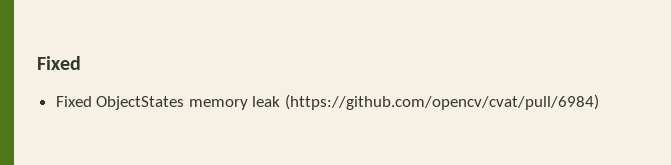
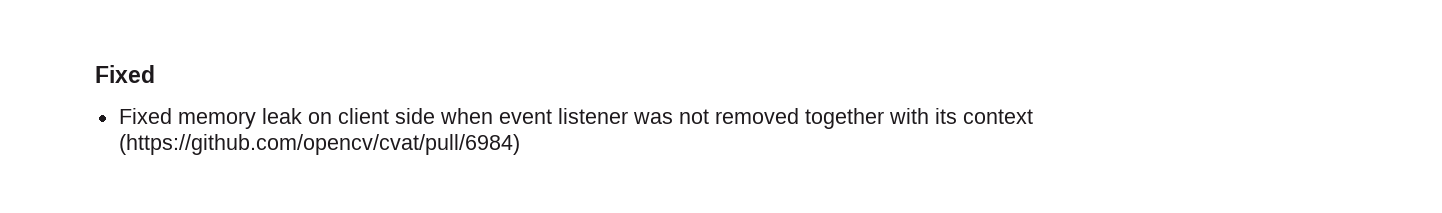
[96,96,185,110] ObjectStates -> (172, 116) none
(281, 101) none -> [307,108,1033,129] on client side when event listener was not removed together with its context

